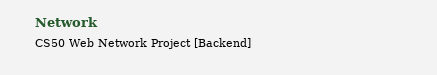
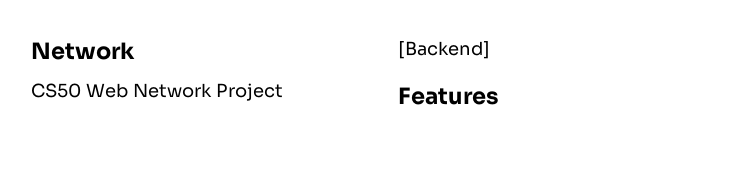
(251, 43) none -> [398,87,499,105] // Features

